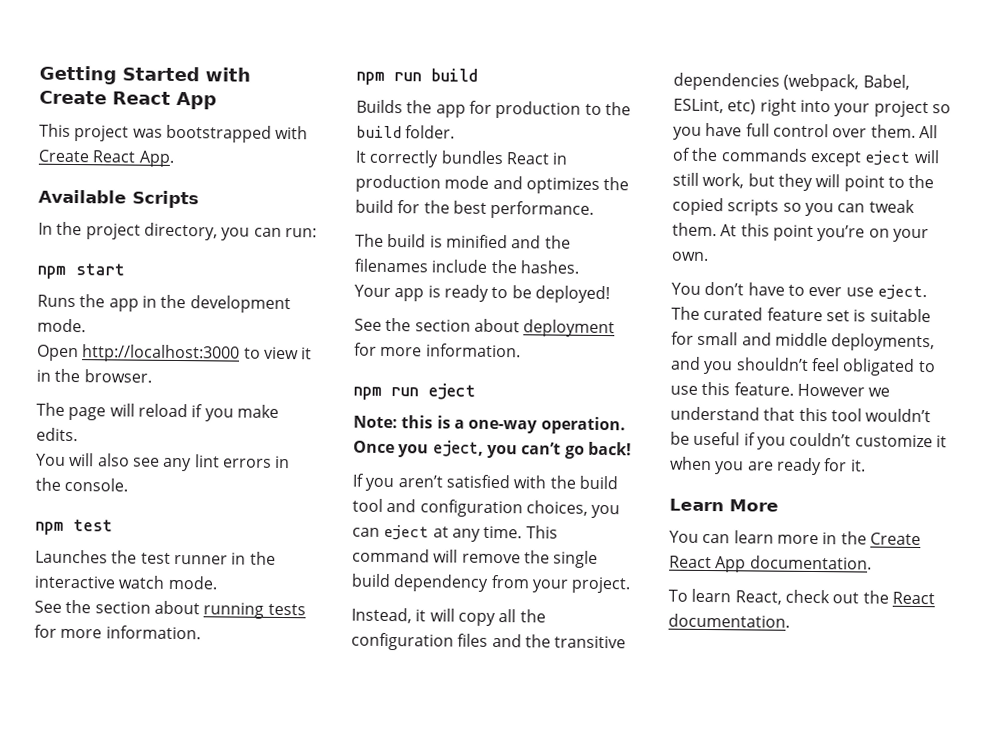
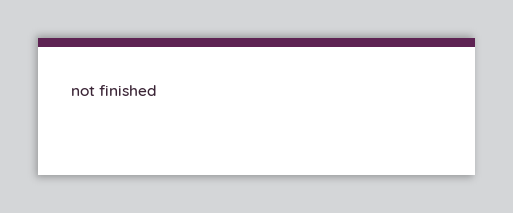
[39,65,251,85] [39,90,217,110] [39,123,309,143] [38,149,175,167] [38,189,199,209] [38,221,317,241] [37,263,125,279] [37,294,291,314] [37,318,86,333] [37,344,313,363] [36,368,152,383] [36,402,279,422] [36,427,78,442] [36,452,291,472] [35,477,129,492] [35,519,113,535] [35,549,276,565] [34,575,217,590] [34,599,306,619] [34,624,201,640] [356,68,478,85] [356,99,631,119] [356,125,456,139] [355,149,569,168] [355,174,630,194] [355,199,595,219] [355,233,571,249] [354,258,579,274] [354,284,610,304] [354,317,616,338] [354,342,521,358] [353,383,476,400] [353,415,626,435] [353,440,632,459] [352,473,618,492] [352,498,621,519] [352,524,558,542] [352,548,599,568] [351,573,632,594] [351,607,546,627] [351,632,627,651] [673,72,910,92] [673,98,951,118] [673,122,938,140] [672,147,940,167] [672,172,935,192] [672,197,915,217] [672,222,929,243] [671,251,709,262] [671,281,927,301] [671,306,931,323] [671,331,936,352] [670,356,936,376] [670,381,891,397] [670,406,932,423] [670,431,947,450] [670,456,866,476] [669,498,779,512] [669,530,921,546] [669,555,872,573] [668,588,935,605] [668,613,790,628] Getting Started with Create React App // This project was bootstrapped with Create React App. // Available Scripts // In the project directory, you can run: // npm start // Runs the app in the development mode. // Open http://localhost:3000 to view it in the browser. // The page will reload if you make edits. // You will also see any lint errors in the console. // npm test // Launches the test runner in the interactive watch mode. // See the section about running tests for more information. // npm run build // Builds the app for production to the build folder. // It correctly bundles React in production mode and optimizes the build for the best performance. // The build is minified and the filenames include the hashes. // Your app is ready to be deployed! // See the section about deployment for more information. // npm run eject // Note: this is a one-way operation. Once you eject, you can’t go back! // If you aren’t satisfied with the build tool and configuration choices, you can eject at any time. This command will remove the single build dependency from your project. // Instead, it will copy all the configuration files and the transitive dependencies (webpack, Babel, ESLint, etc) right into your project so you have full control over them. All of the commands except eject will still work, but they will point to the copied scripts so you can tweak them. At this point you’re on your own. // You don’t have to ever use eject. The curated feature set is suitable for small and middle deployments, and you shouldn’t feel obligated to use this feature. However we understand that this tool wouldn’t be useful if you couldn’t customize it when you are ready for it. // Learn More // You can learn more in the Create React App documentation. // To learn React, check out the React documentation. -> [71,85,158,96] not finished

